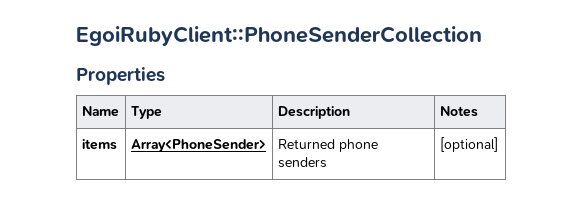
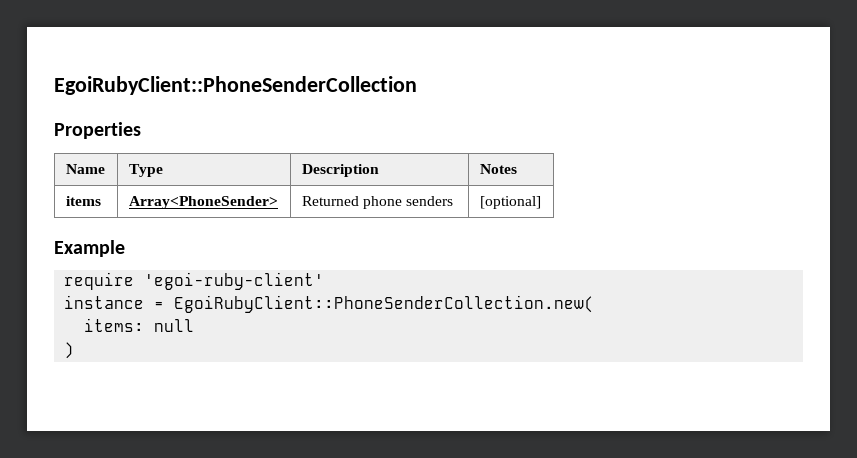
(498, 144) none -> [54,240,125,257] [64,272,325,290] [64,295,595,313] [84,318,195,332] [64,342,75,359] // Example // require 'egoi-ruby-client' // instance = EgoiRubyClient::PhoneSenderCollection.new( // items: null // )

